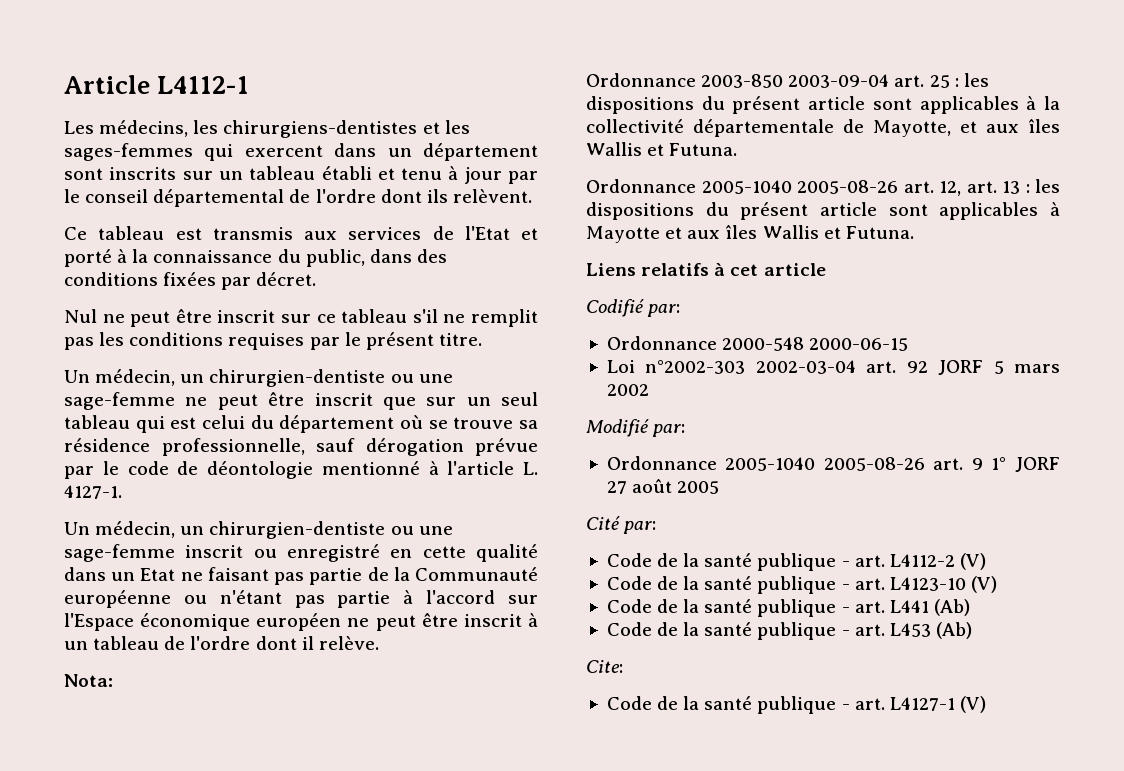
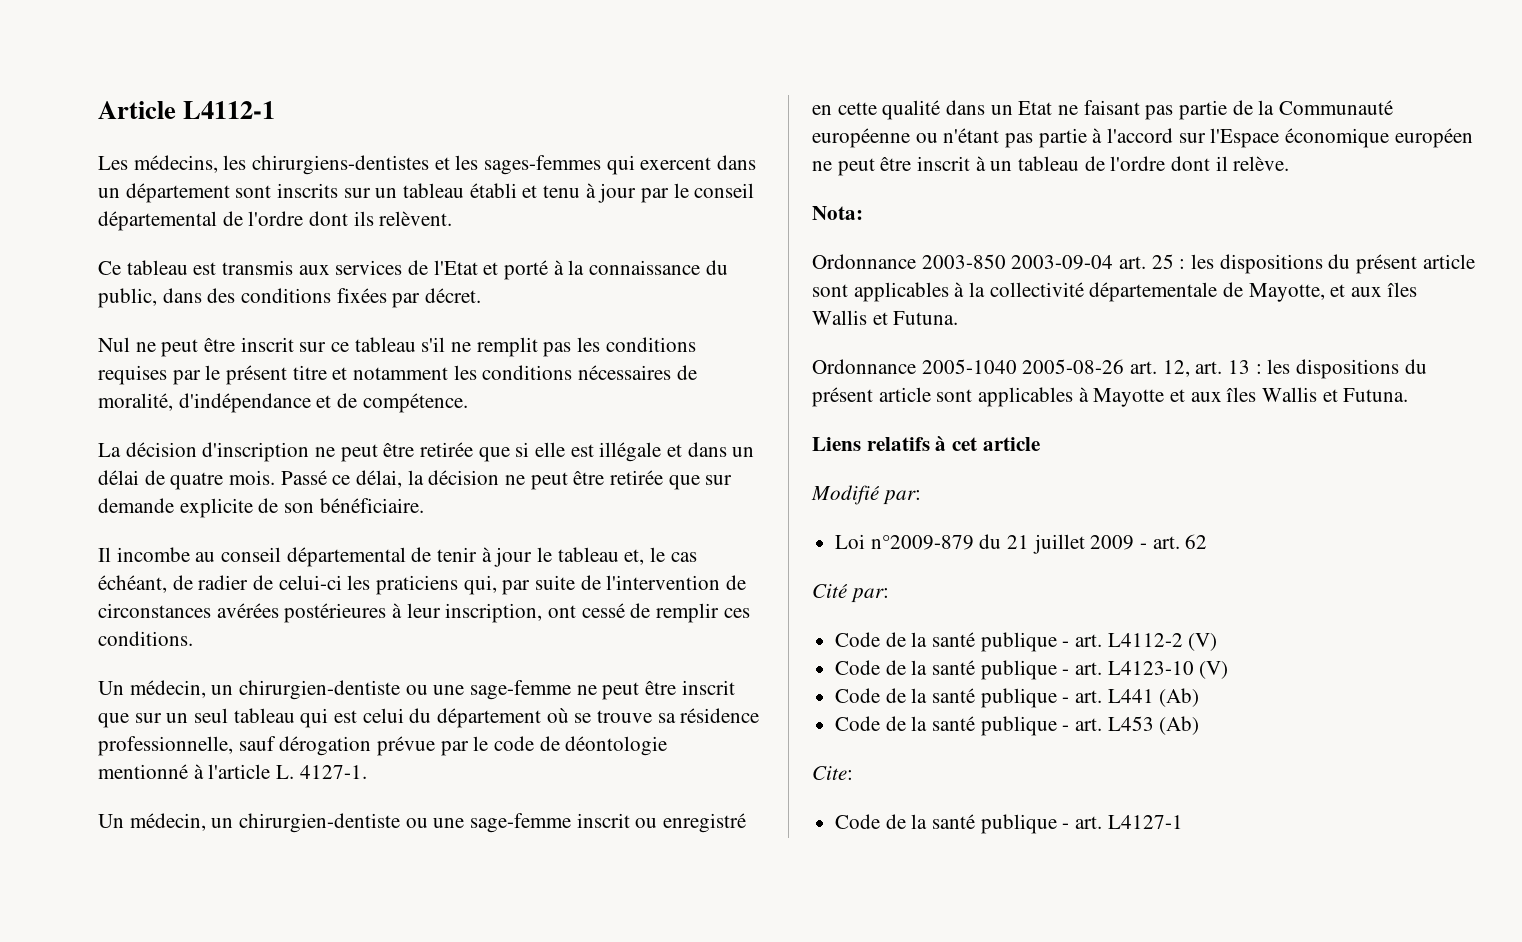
[438,333,482,346] titre. -> [292,365,697,380] [98,393,468,413] [98,442,755,462] [98,470,733,490] [98,498,424,518] [98,547,697,567] [98,575,747,595] [98,603,750,623] [98,631,193,646] titre et notamment les conditions nécessaires de moralité, d'indépendance et de compétence. // La décision d'inscription ne peut être retirée que si elle est illégale et dans un délai de quatre mois. Passé ce délai, la décision ne peut être retirée que sur demande explicite de son bénéficiaire. // Il incombe au conseil départemental de tenir à jour le tableau et, le cas échéant, de radier de celui-ci les praticiens qui, par suite de l'intervention de circonstances avérées postérieures à leur inscription, ont cessé de remplir ces conditions.
[586,299,681,317] [606,336,909,351] [606,360,1060,375] [606,384,649,396] [586,419,686,437] [606,456,1060,472] [606,479,720,494] Codifié par: // Ordonnance 2000-548 2000-06-15 // Loi n°2002-303 2002-03-04 art. 92 JORF 5 mars 2002 // Modifié par: // Ordonnance 2005-1040 2005-08-26 art. 9 1° JORF 27 août 2005 -> [811,485,921,505] [835,534,1208,554] Modifié par: // Loi n°2009-879 du 21 juillet 2009 - art. 62
[959,696,986,713] (V) -> (1183, 822) none

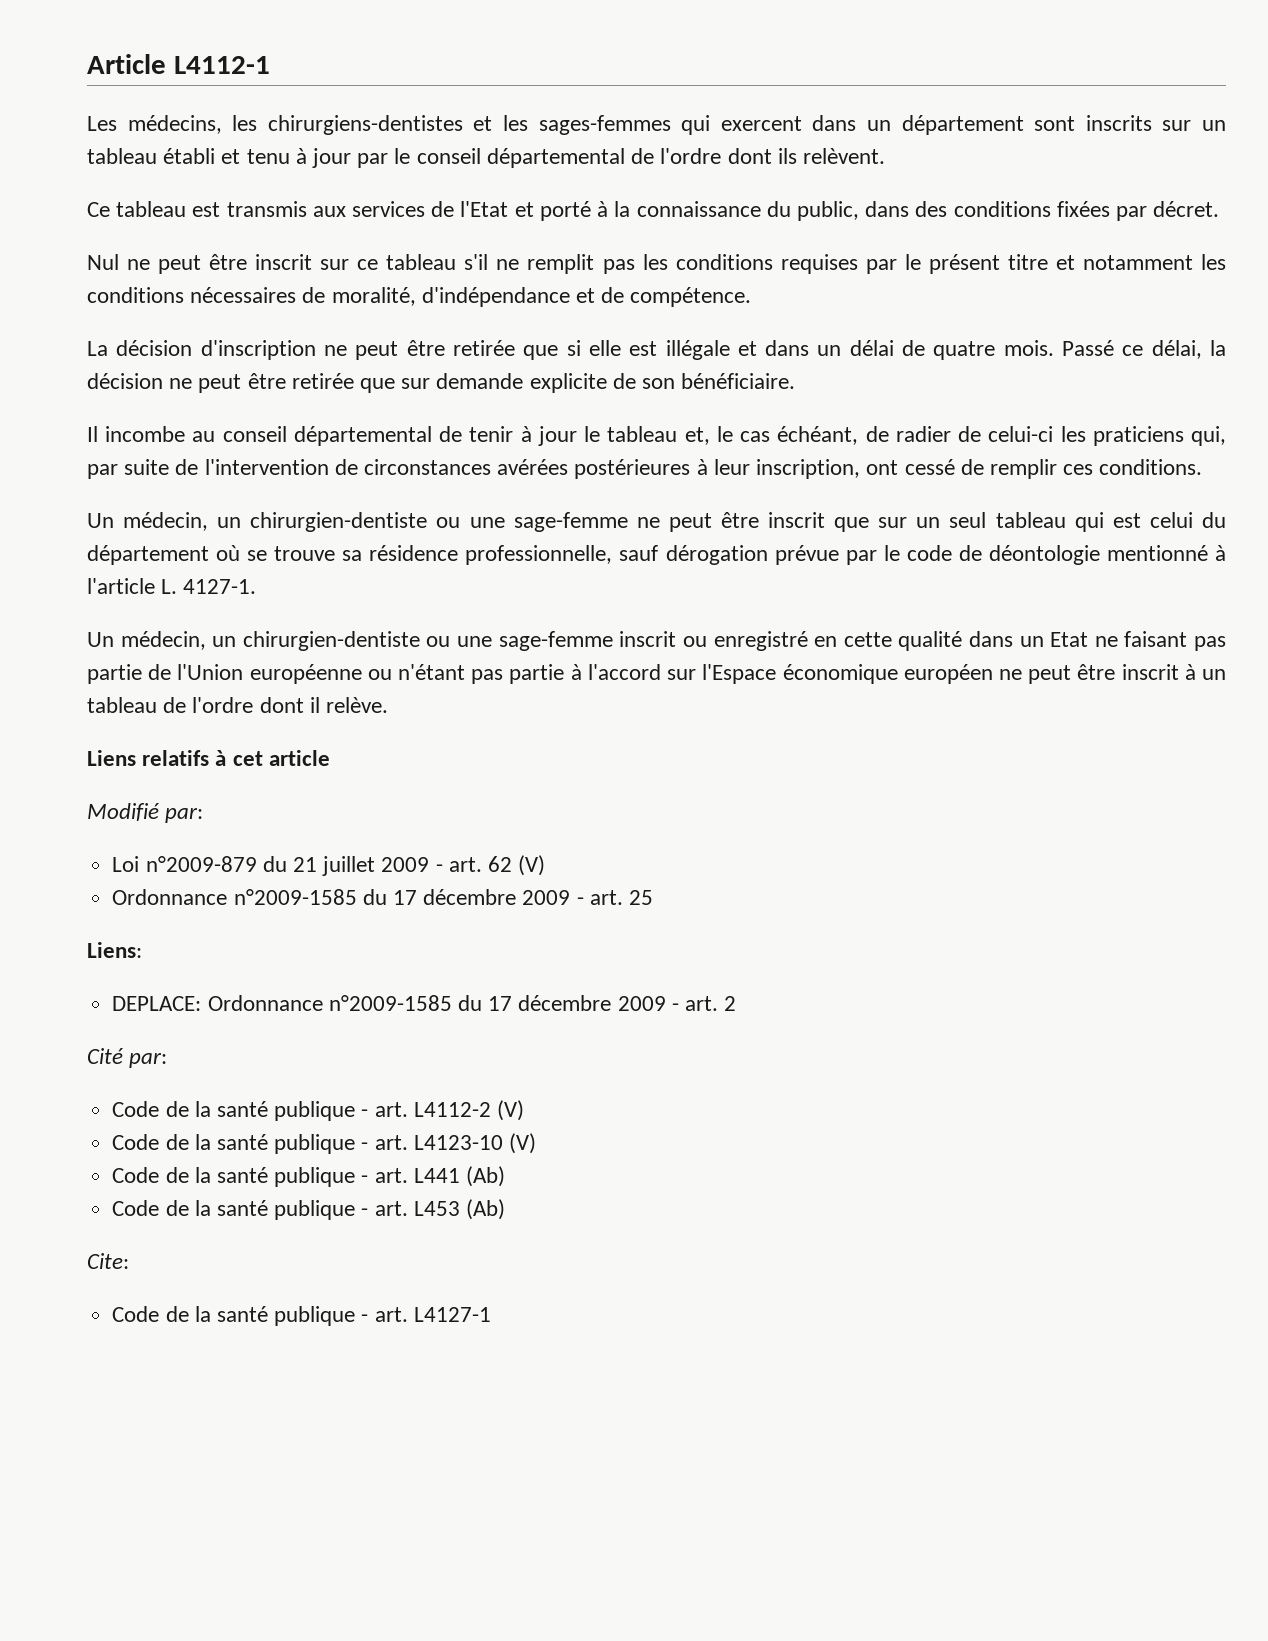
[1258,100,1394,115] la Communauté -> [177,664,244,680] l'Union
[812,206,863,220] [812,254,1475,274] [812,282,1417,302] [812,310,959,325] [812,359,1427,379] [812,387,1409,407] // Nota: // Ordonnance 2003-850 2003-09-04 art. 25 : les dispositions du présent article sont applicables à la collectivité départementale de Mayotte, et aux îles Wallis et Futuna. // Ordonnance 2005-1040 2005-08-26 art. 12, art. 13 : les dispositions du présent article sont applicables à Mayotte et aux îles Wallis et Futuna. -> (389, 705) none
(1208, 541) none -> [518,855,546,876] [112,889,653,905] [87,942,142,958] [112,995,737,1011] (V) // Ordonnance n°2009-1585 du 17 décembre 2009 - art. 25 // Liens: // DEPLACE: Ordonnance n°2009-1585 du 17 décembre 2009 - art. 2

